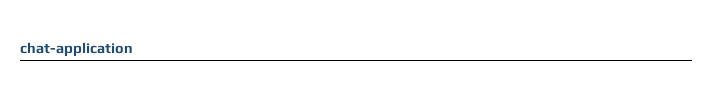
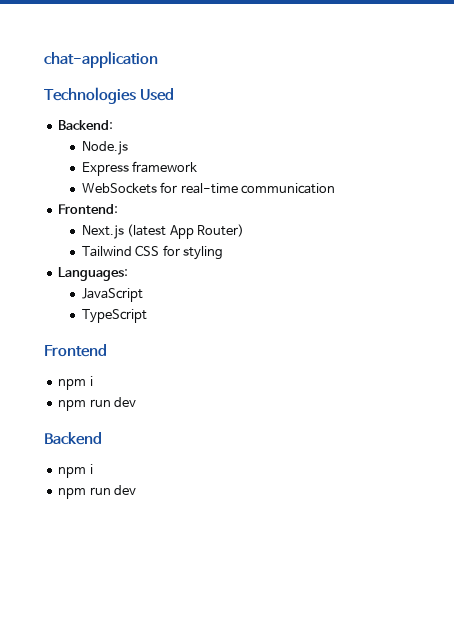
(133, 49) none -> [44,87,174,104] [58,120,114,130] [81,141,128,155] [81,161,198,176] [81,182,336,194] [58,204,119,214] [81,224,245,239] [81,245,224,260] [58,267,129,281] [81,288,143,302] [81,309,147,323] [44,344,107,357] [58,376,93,390] [58,397,137,411] [44,432,102,445] [58,464,93,478] [58,485,137,499] // Technologies Used // Backend: // Node.js // Express framework // WebSockets for real-time communication // Frontend: // Next.js (latest App Router) // Tailwind CSS for styling // Languages: // JavaScript // TypeScript // Frontend // npm i // npm run dev // Backend // npm i // npm run dev

